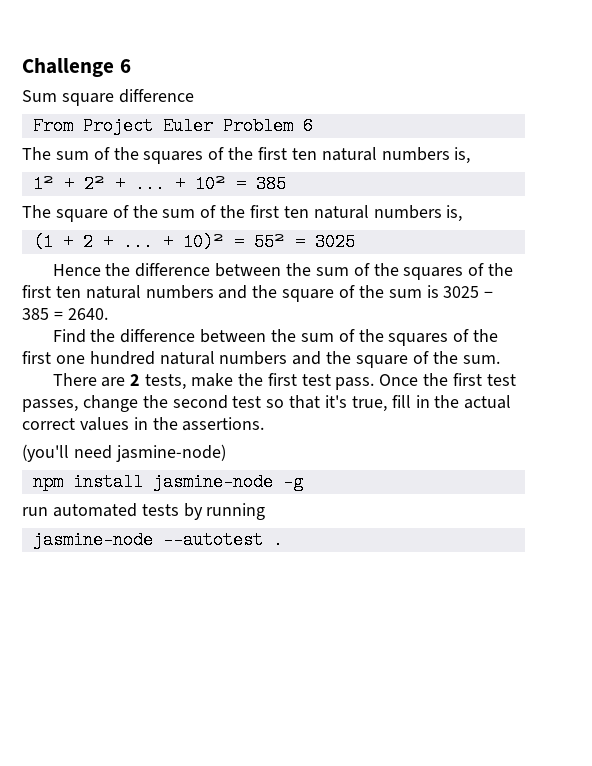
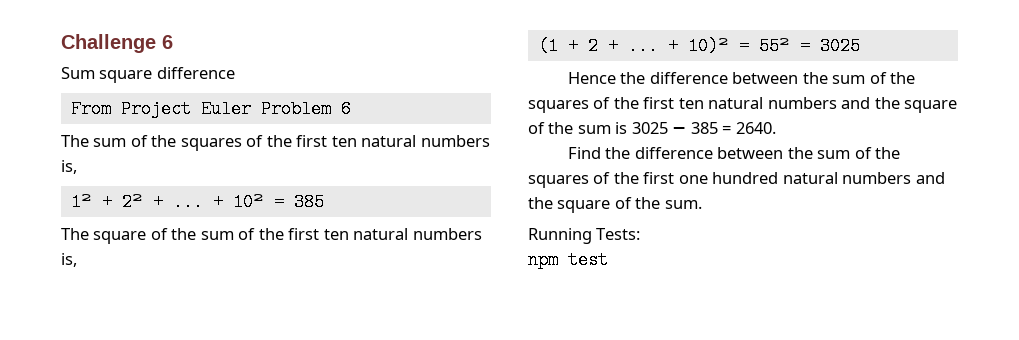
[52,373,516,390] [22,395,512,412] [22,417,265,431] [22,444,226,462] [32,473,303,491] [22,503,266,520] [32,531,283,549] There are 2 tests, make the first test pass. Once the first test passes, change the second test so that it's true, fill in the actual correct values in the assertions. // (you'll need jasmine-node) // npm install jasmine-node -g // run automated tests by running // jasmine-node --autotest . -> [528,228,641,244] [528,251,608,269] Running Tests: // npm test

